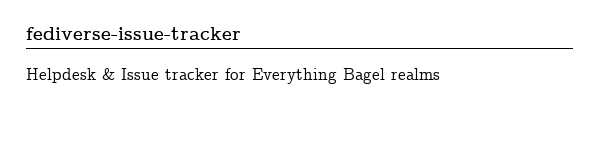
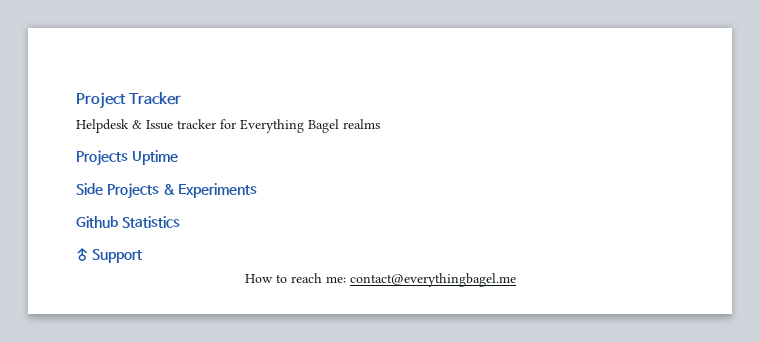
[26,27,241,40] fediverse-issue-tracker -> [76,92,181,109] Project Tracker
(440, 74) none -> [76,150,178,166] [76,183,258,199] [76,216,180,228] [76,248,142,263] [244,273,516,287] // Projects Uptime // Side Projects & Experiments // Github Statistics // ♂ Support // How to reach me: contact@everythingbagel.me

